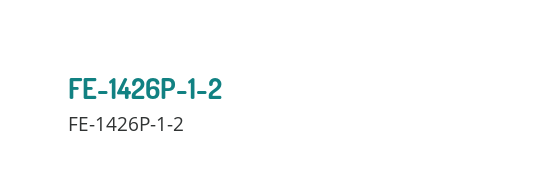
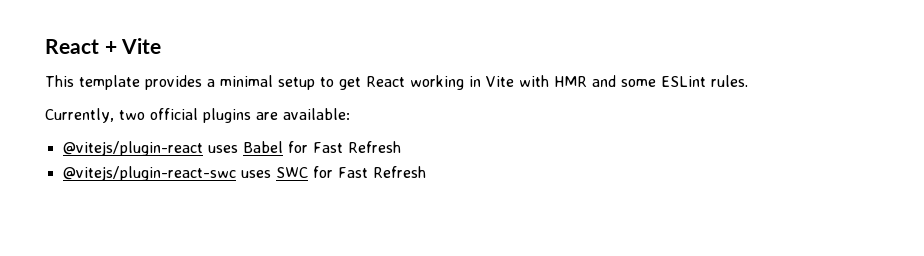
[68,78,222,99] [68,117,184,131] FE-1426P-1-2 // FE-1426P-1-2 -> [45,38,162,54] [45,75,748,90] [45,108,350,123] [62,141,401,156] [62,166,426,181] React + Vite // This template provides a minimal setup to get React working in Vite with HMR and some ESLint rules. // Currently, two official plugins are available: // @vitejs/plugin-react uses Babel for Fast Refresh // @vitejs/plugin-react-swc uses SWC for Fast Refresh

